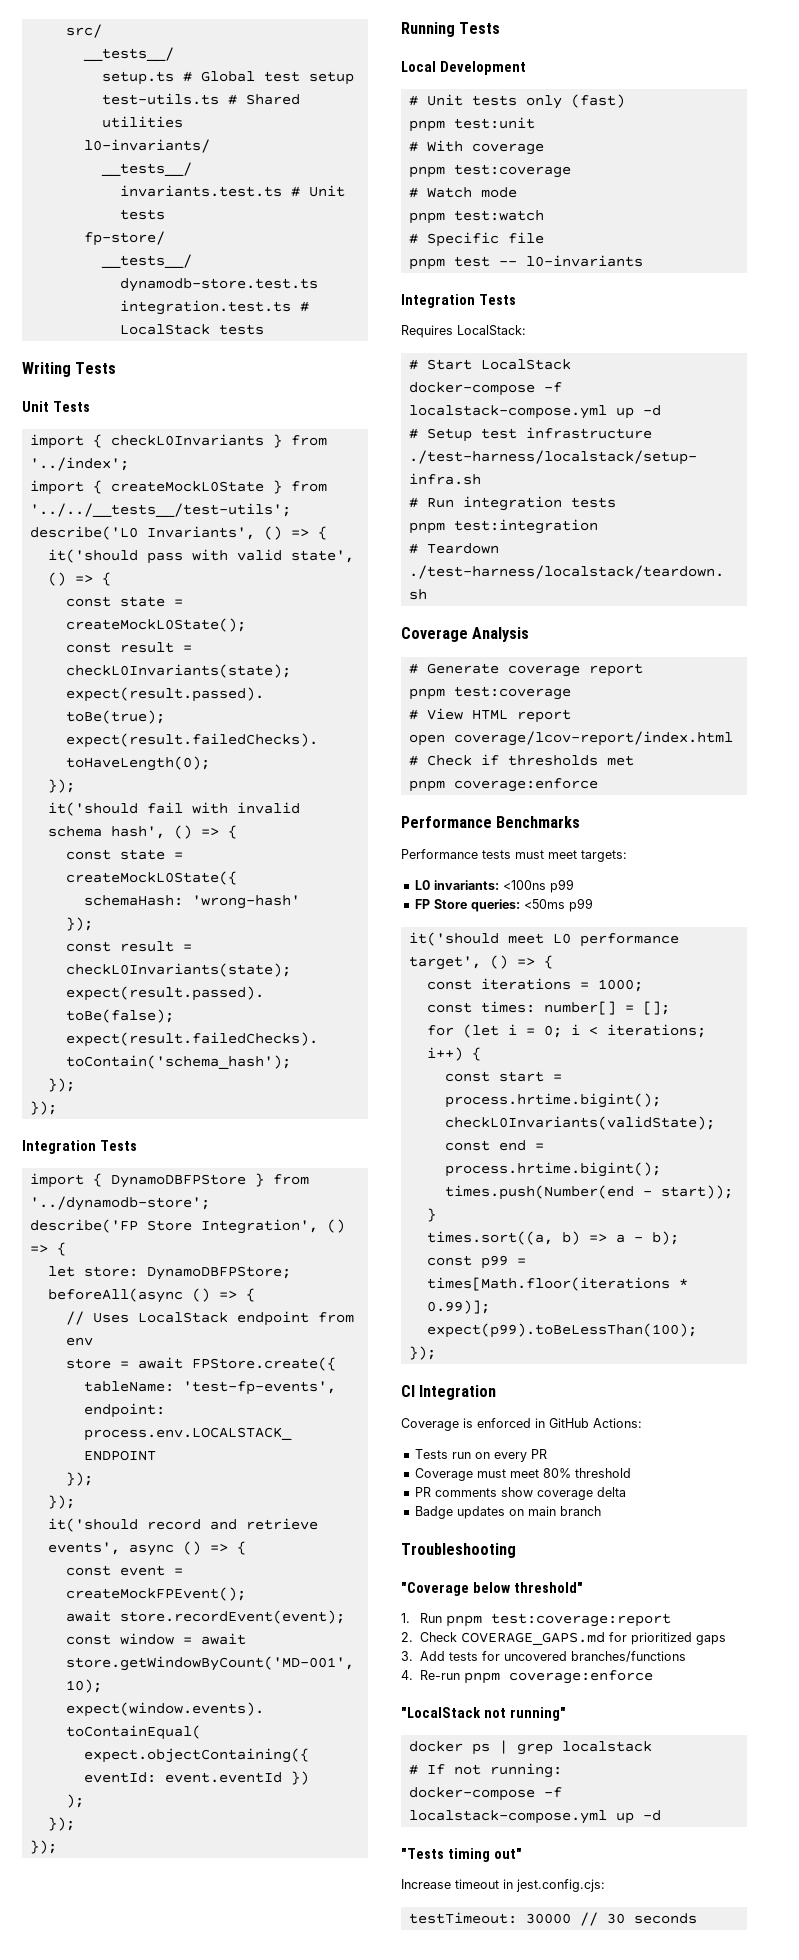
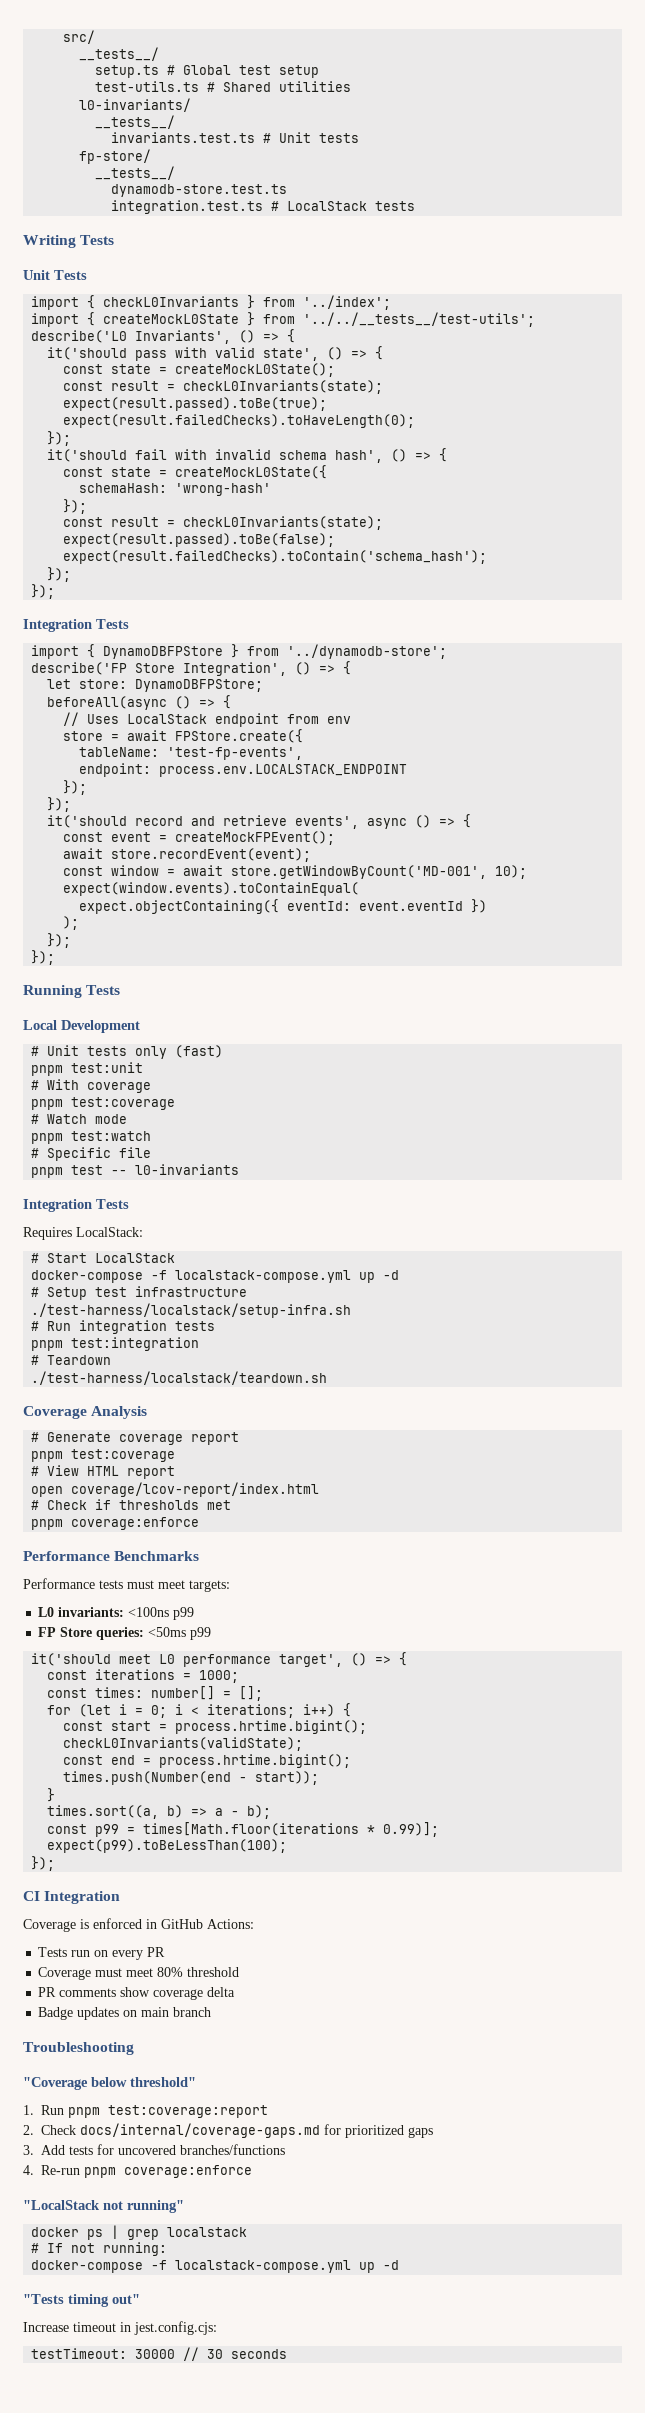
[460,1632,605,1645] COVERAGE_GAPS.md -> [80,2123,320,2138] docs/internal/coverage-gaps.md

